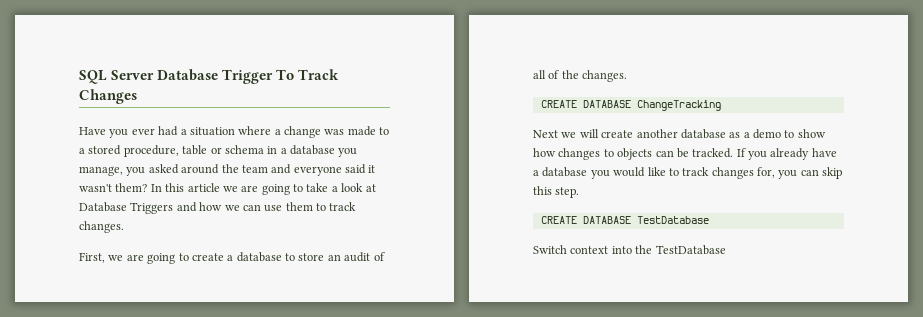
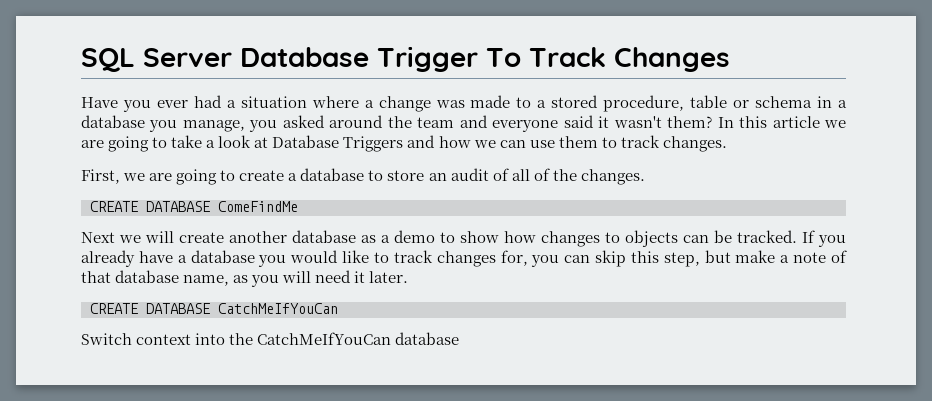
[636,100,721,111] ChangeTracking -> [218,201,298,212] ComeFindMe
[555,187,580,198] [540,216,709,224] step. // CREATE DATABASE TestDatabase -> [663,250,848,267] [81,270,409,287] [90,303,338,314] step, but make a note of that database name, as you will need it later. // CREATE DATABASE CatchMeIfYouCan
[655,245,726,255] TestDatabase -> [257,332,460,345] CatchMeIfYouCan database

